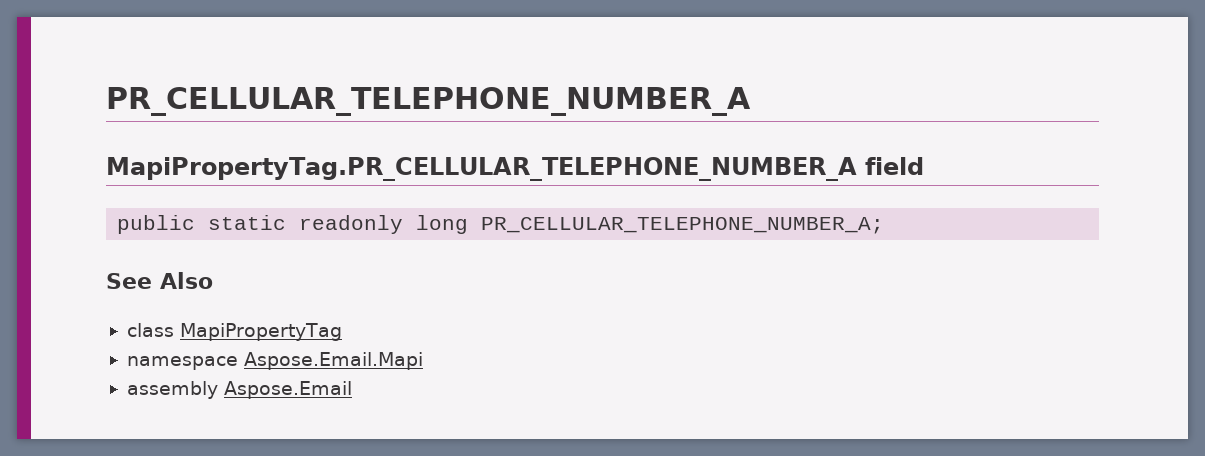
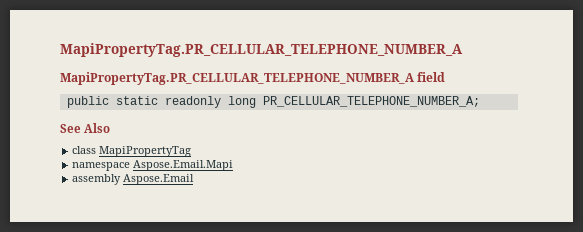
[106,87,751,116] PR_CELLULAR_TELEPHONE_NUMBER_A -> [60,43,463,57] MapiPropertyTag.PR_CELLULAR_TELEPHONE_NUMBER_A

